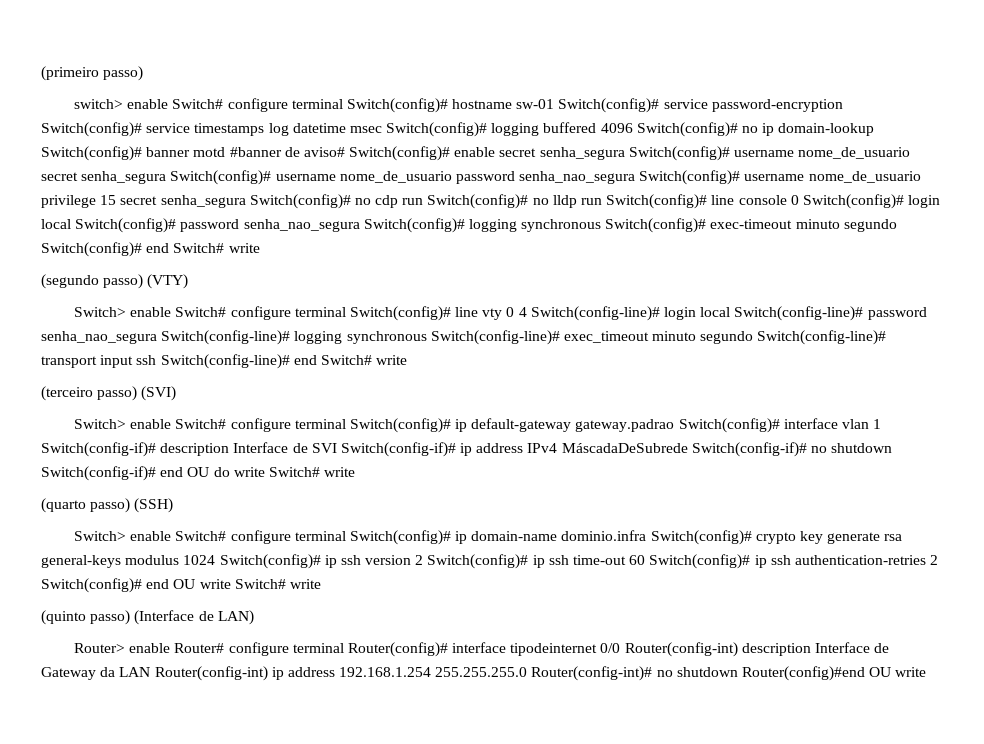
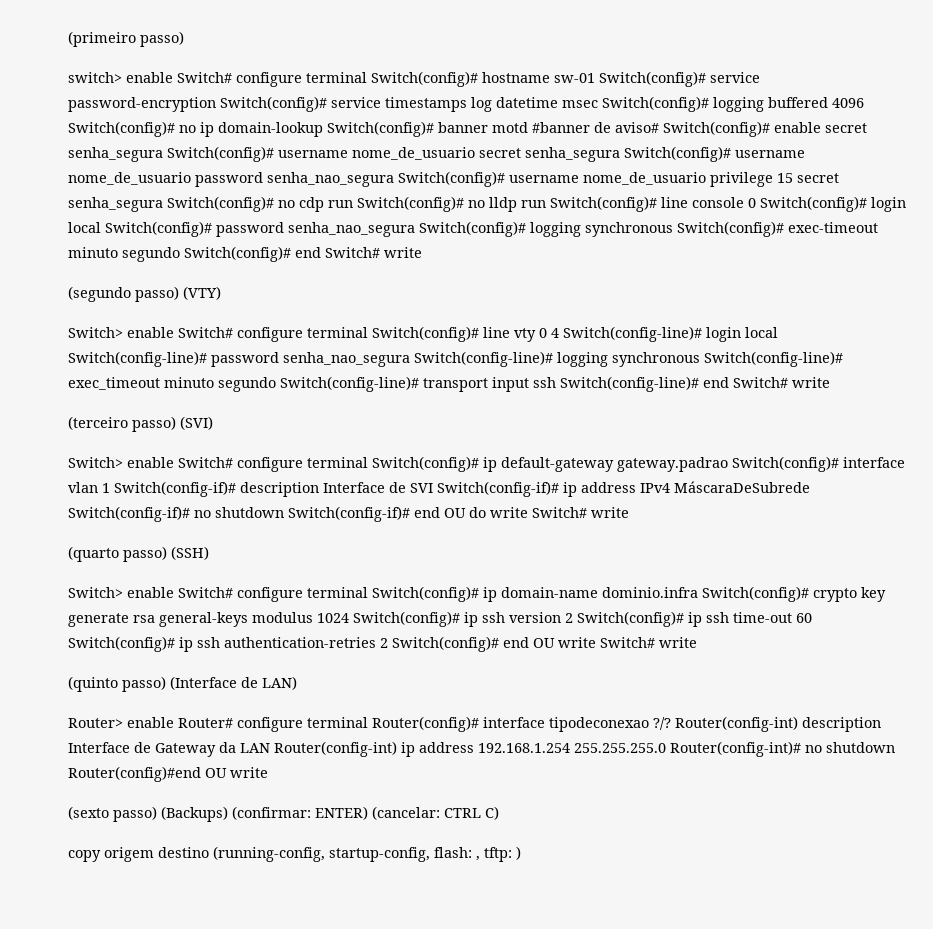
[561,443,688,453] MáscadaDeSubrede -> [674,481,810,493] MáscaraDeSubrede
[510,643,621,656] tipodeinternet 0/0 -> [549,717,671,732] tipodeconexao ?/?
(927, 672) none -> [68,806,499,822] [68,846,521,862] // (sexto passo) (Backups) (confirmar: ENTER) (cancelar: CTRL C) // copy origem destino (running-config, startup-config, flash: , tftp: )

